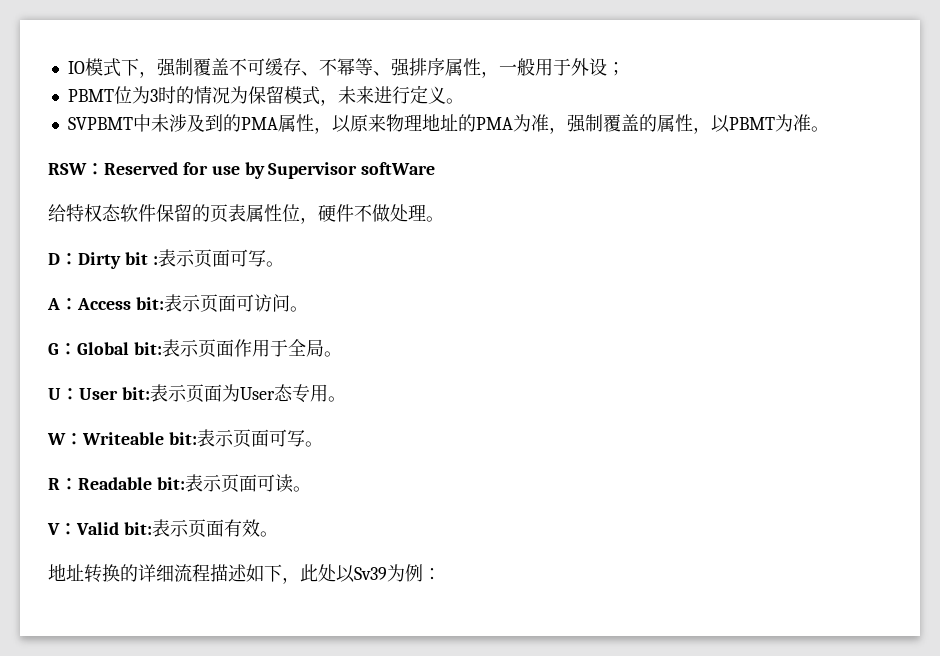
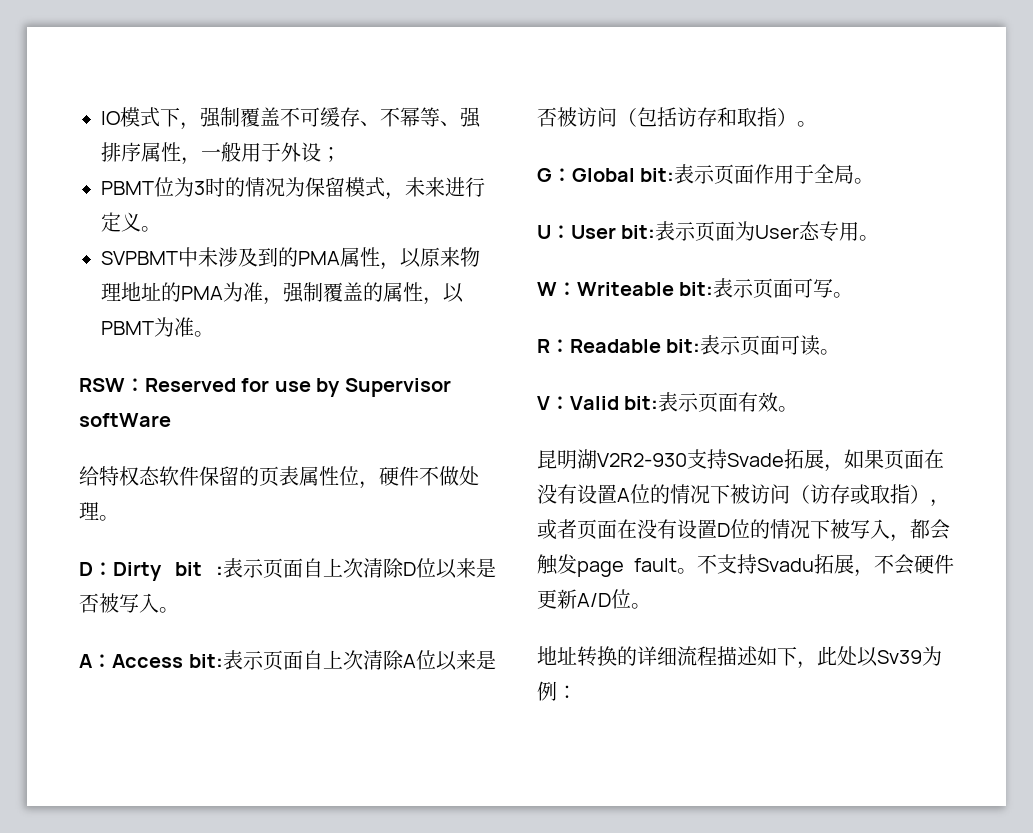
[229,249,266,267] 可写 -> [303,558,496,579] [79,593,159,613] 自上次清除D位以来是否被写入
[235,294,290,312] 可访问 -> [303,650,496,671] [537,107,797,127] 自上次清除A位以来是否被访问（包括访存和取指）
(278, 534) none -> [537,449,944,472] [537,484,950,507] [537,519,950,542] [537,554,954,577] [537,589,651,609] // 昆明湖V2R2-930支持Svade拓展，如果页面在没有设置A位的情况下被访问（访存或取指），或者页面在没有设置D位的情况下被写入，都会触发page fault。不支持Svadu拓展，不会硬件更新A/D位。

